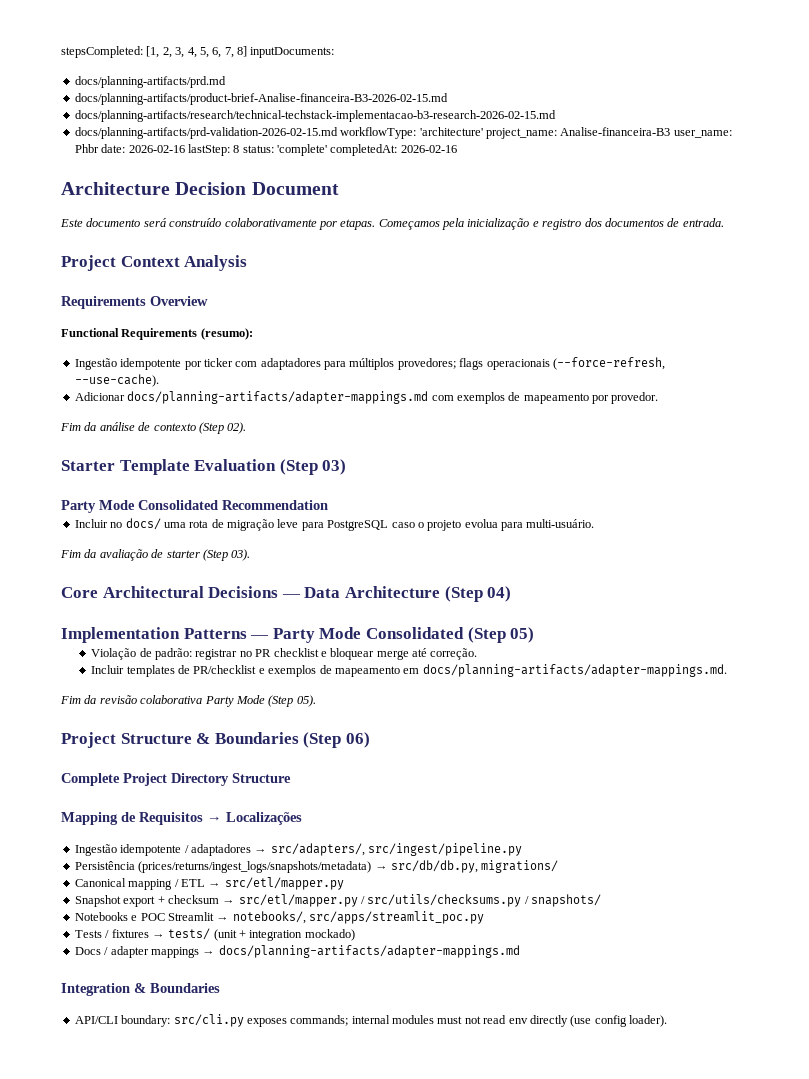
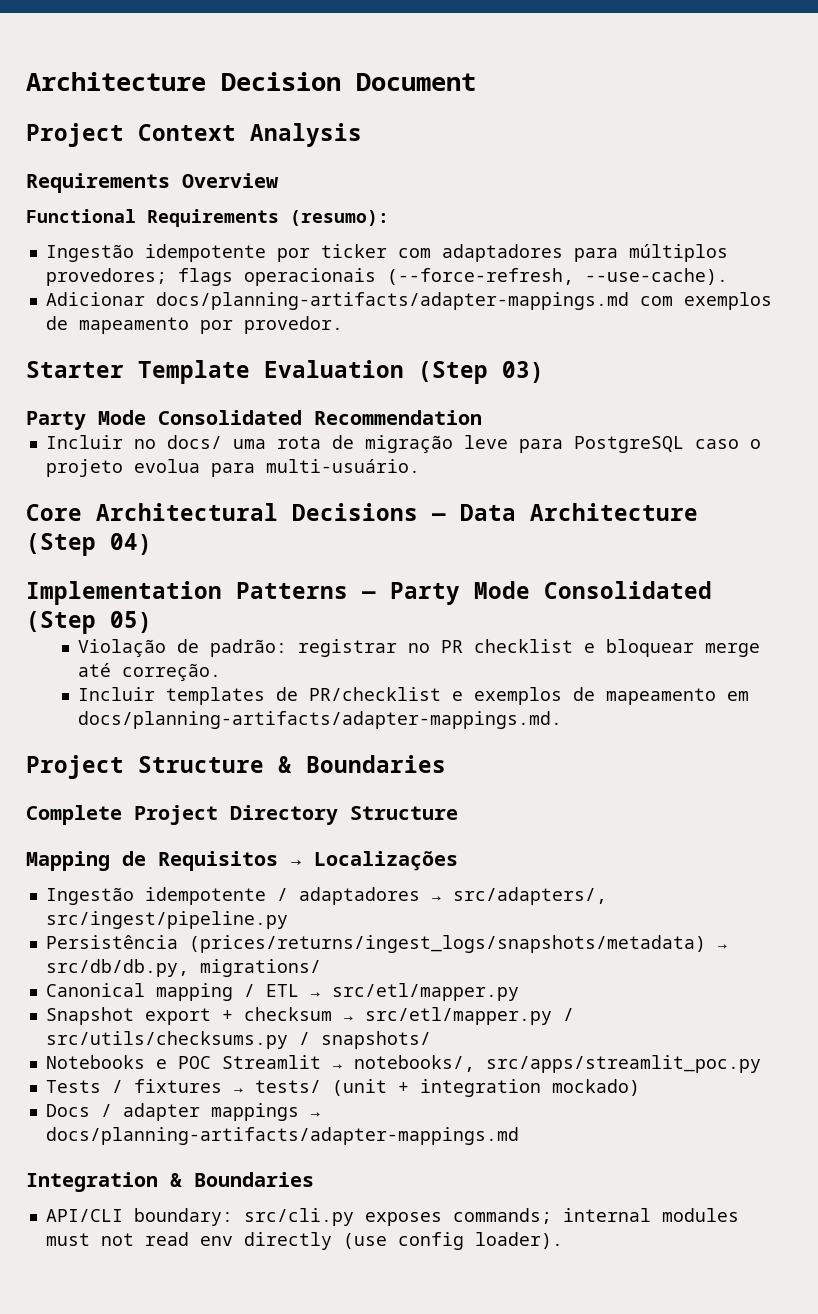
[61,46,335,58] [74,76,226,88] [74,93,448,105] [74,110,556,122] [74,127,732,139] [74,144,457,156] [61,182,339,195] [60,218,724,230] stepsCompleted: [1, 2, 3, 4, 5, 6, 7, 8] inputDocuments: // docs/planning-artifacts/prd.md // docs/planning-artifacts/product-brief-Analise-financeira-B3-2026-02-15.md // docs/planning-artifacts/research/technical-techstack-implementacao-b3-research-2026-02-15.md // docs/planning-artifacts/prd-validation-2026-02-15.md workflowType: 'architecture' project_name: Analise-financeira-B3 user_name: Phbr date: 2026-02-16 lastStep: 8 status: 'complete' completedAt: 2026-02-16 // Architecture Decision Document // Este documento será construído colaborativamente por etapas. Começamos pela inicialização e registro dos documentos de entrada. -> [26,72,476,91] Architecture Decision Document
[60,422,247,434] // Fim da análise de contexto (Step 02). -> (343, 325) none
[60,549,251,561] // Fim da avaliação de starter (Step 03). -> (420, 466) none
[60,695,316,707] // Fim da revisão colaborativa Party Mode (Step 05). -> (563, 720) none
[303,732,370,748] (Step 06) -> (446, 764) none

